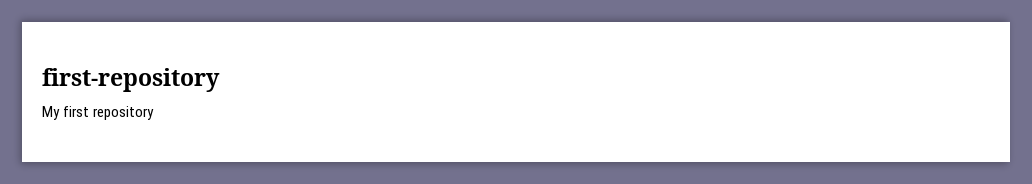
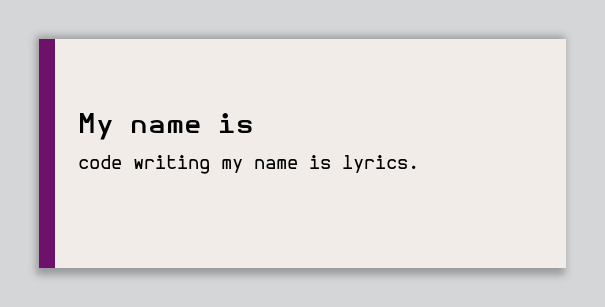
[42,68,220,92] [42,106,155,120] first-repository // My first repository -> [78,113,254,140] [78,155,419,174] My name is // code writing my name is lyrics.

